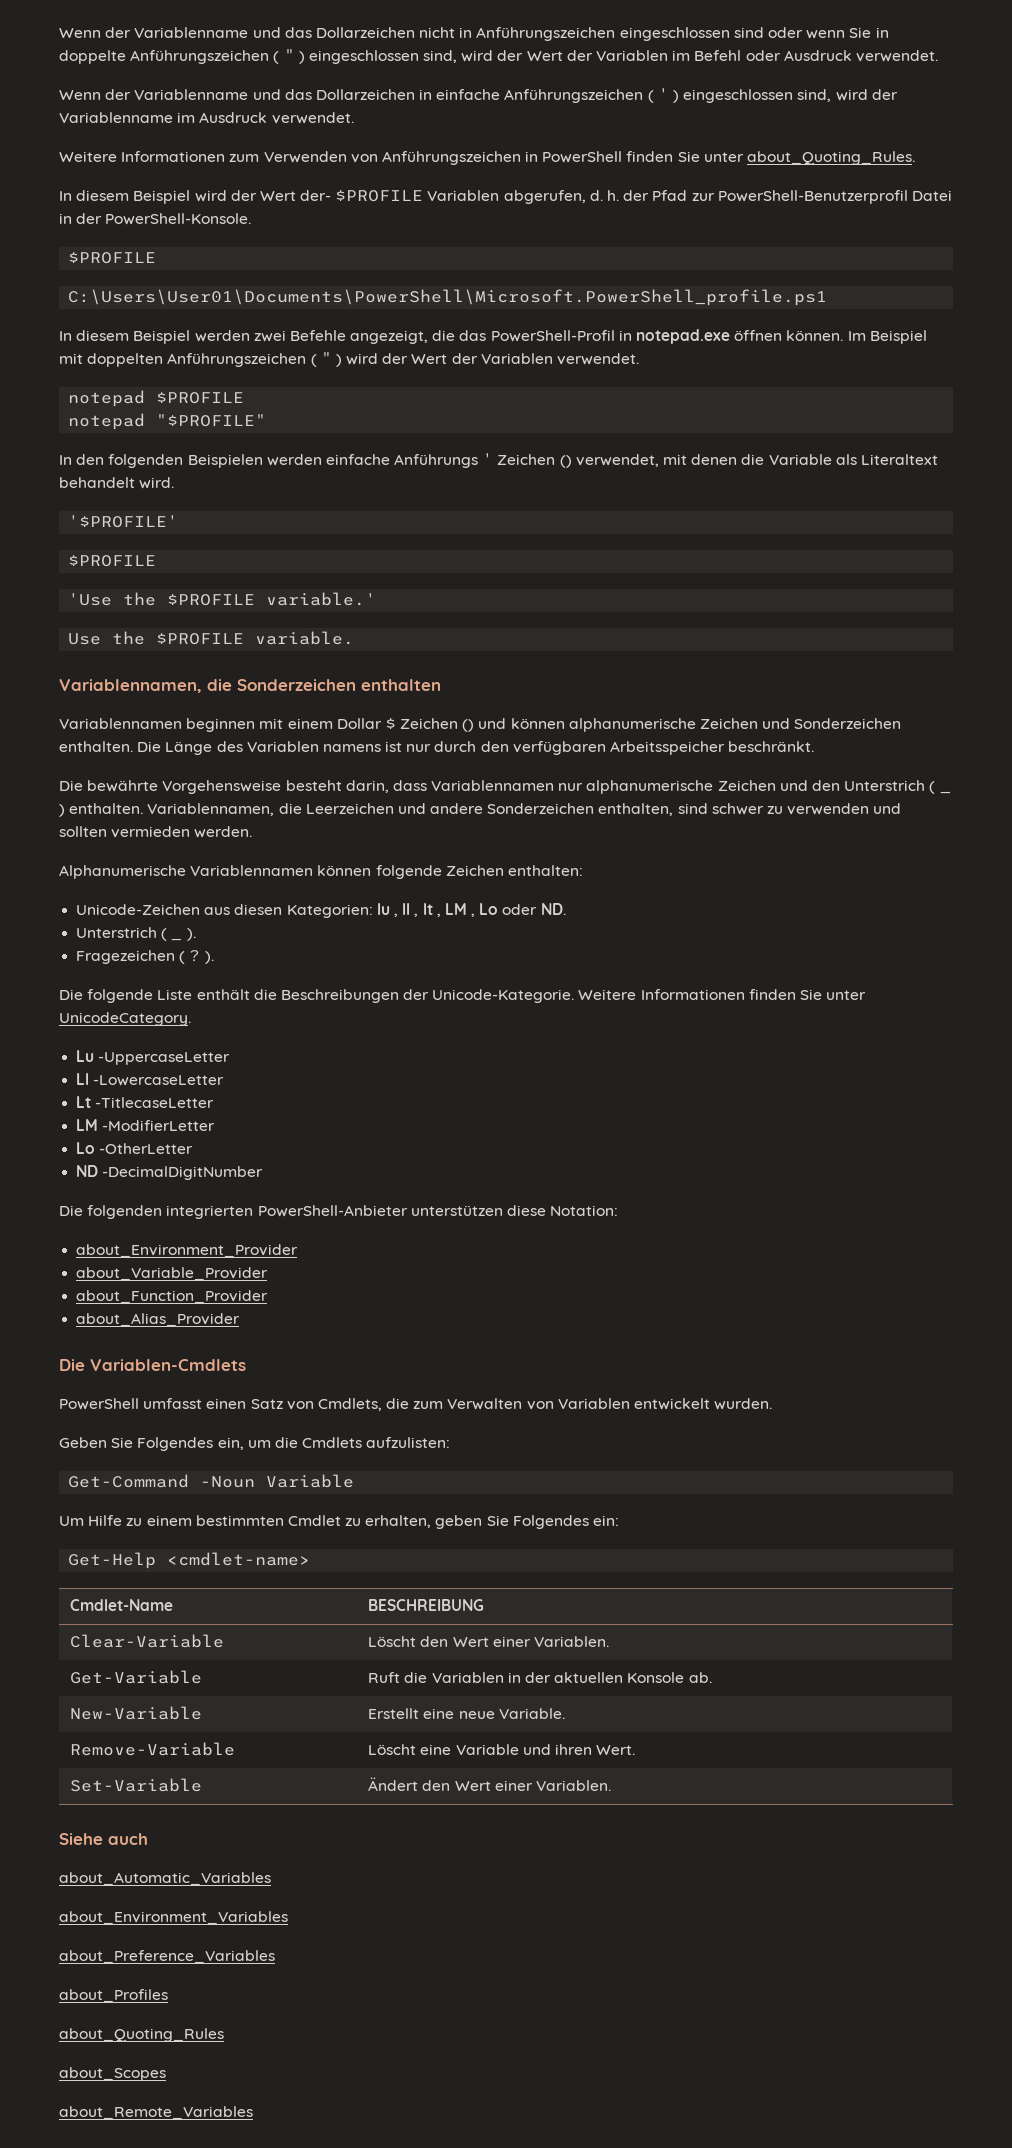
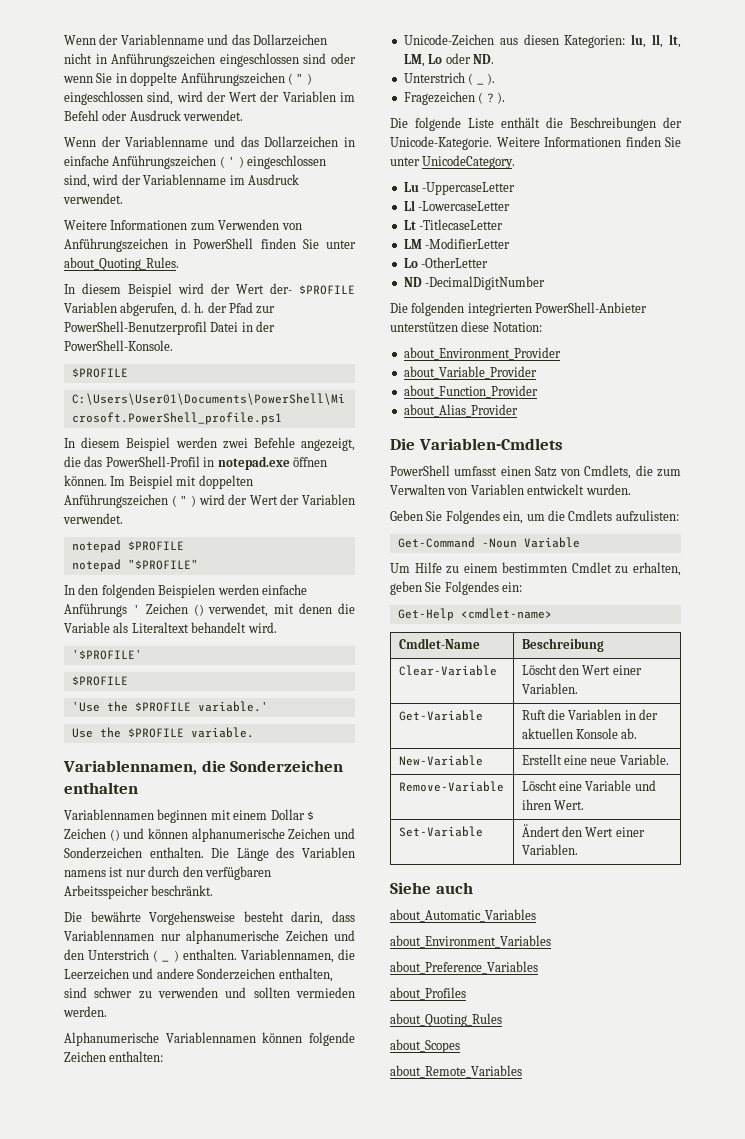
[376,903,476,917] lu , ll , lt , LM , -> [631,34,681,48] [403,54,425,67] lu, ll, lt, LM,
[368,1599,485,1611] BESCHREIBUNG -> [521,638,604,652] Beschreibung

